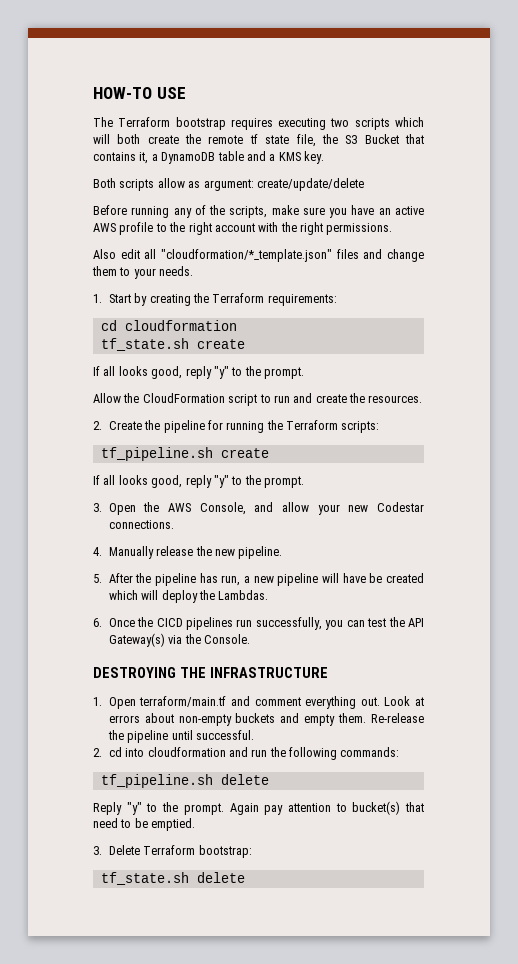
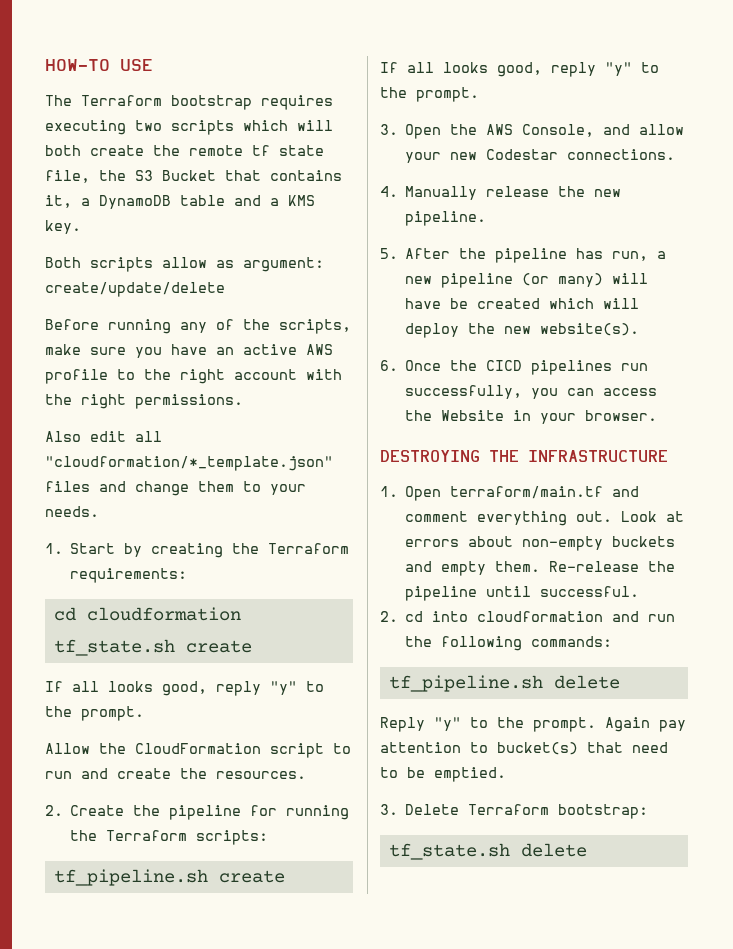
(319, 579) none -> [522,273,604,287] (or many)
[218,590,269,600] Lambdas. -> [504,323,640,336] new website(s).
[367,617,424,627] [108,633,250,647] test the API Gateway(s) via the Console. -> [603,388,658,396] [405,410,658,424] access the Website in your browser.

